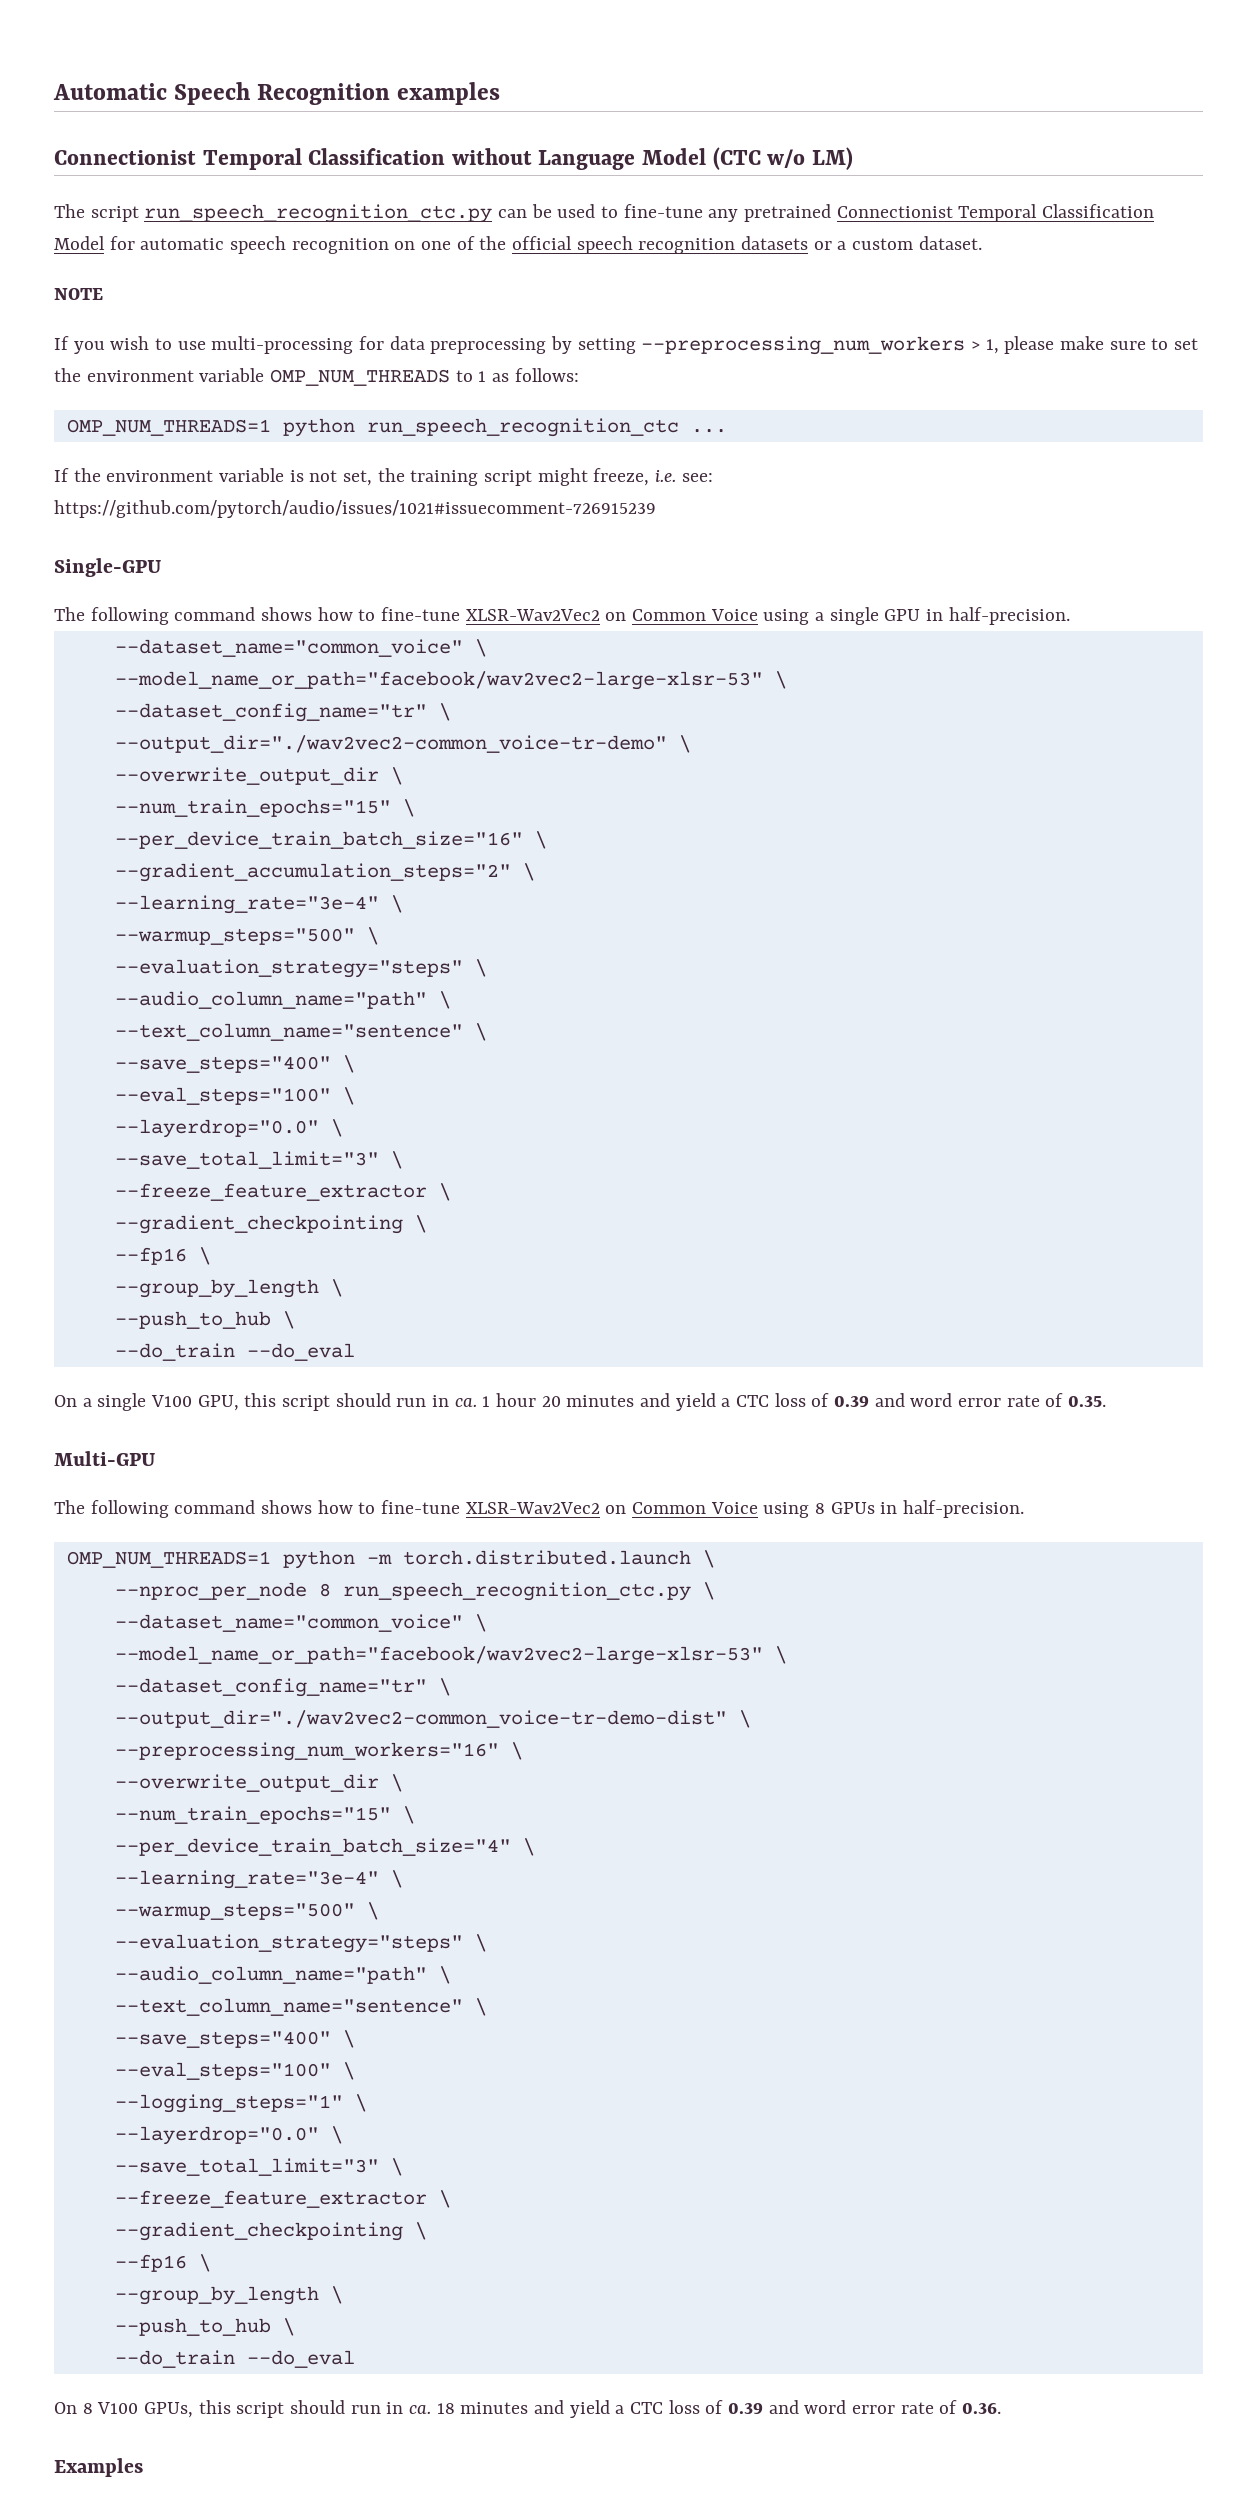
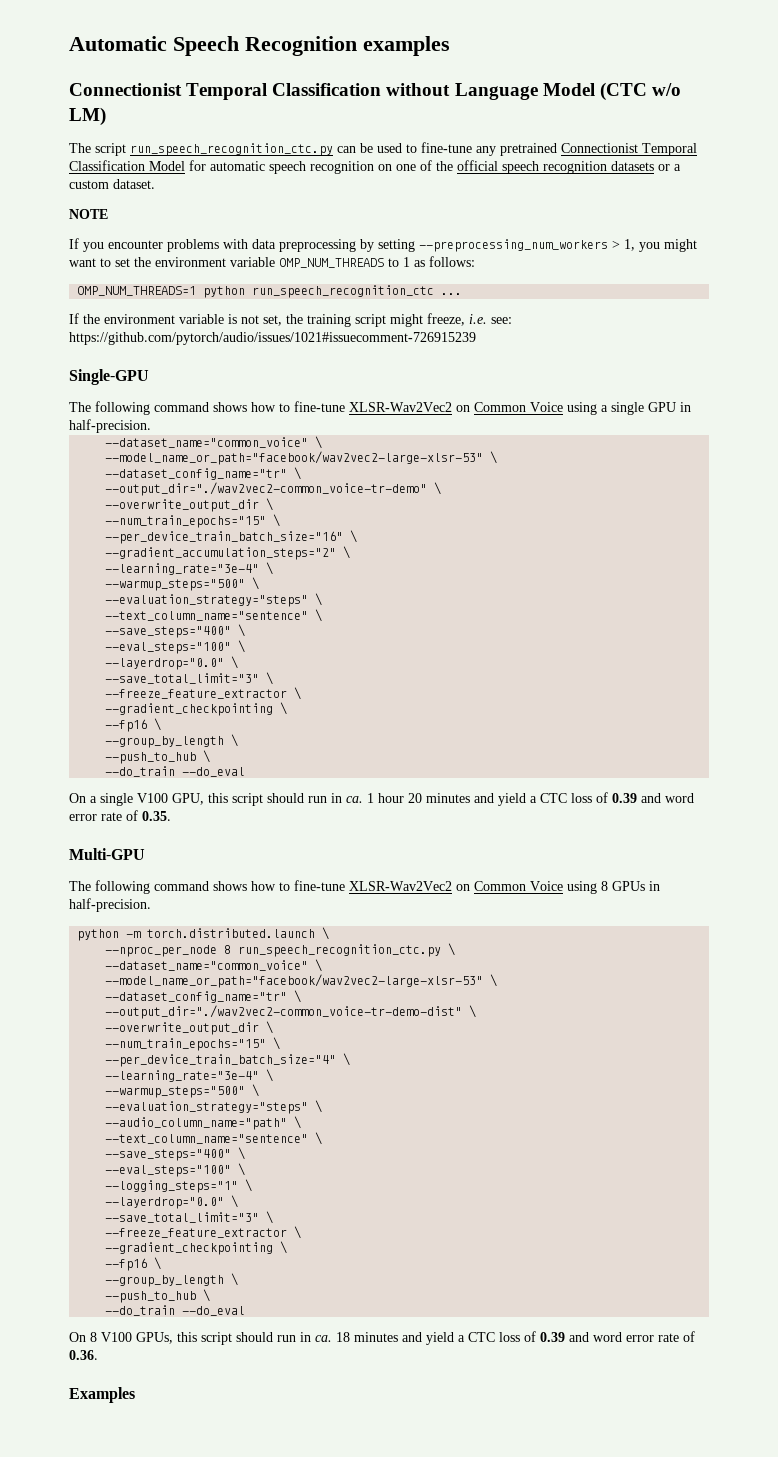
[110,336,385,354] wish to use multi-processing for -> [108,239,248,252] encounter problems with
[1004,336,1146,354] please make sure -> [639,239,697,252] [69,258,96,267] you might want
[114,991,451,1009] // --audio_column_name="path" \ -> (323, 599) none
[66,1551,271,1568] OMP_NUM_THREADS=1 -> (151, 905) none
[114,1742,523,1761] // --preprocessing_num_workers="16" \ -> (477, 1011) none

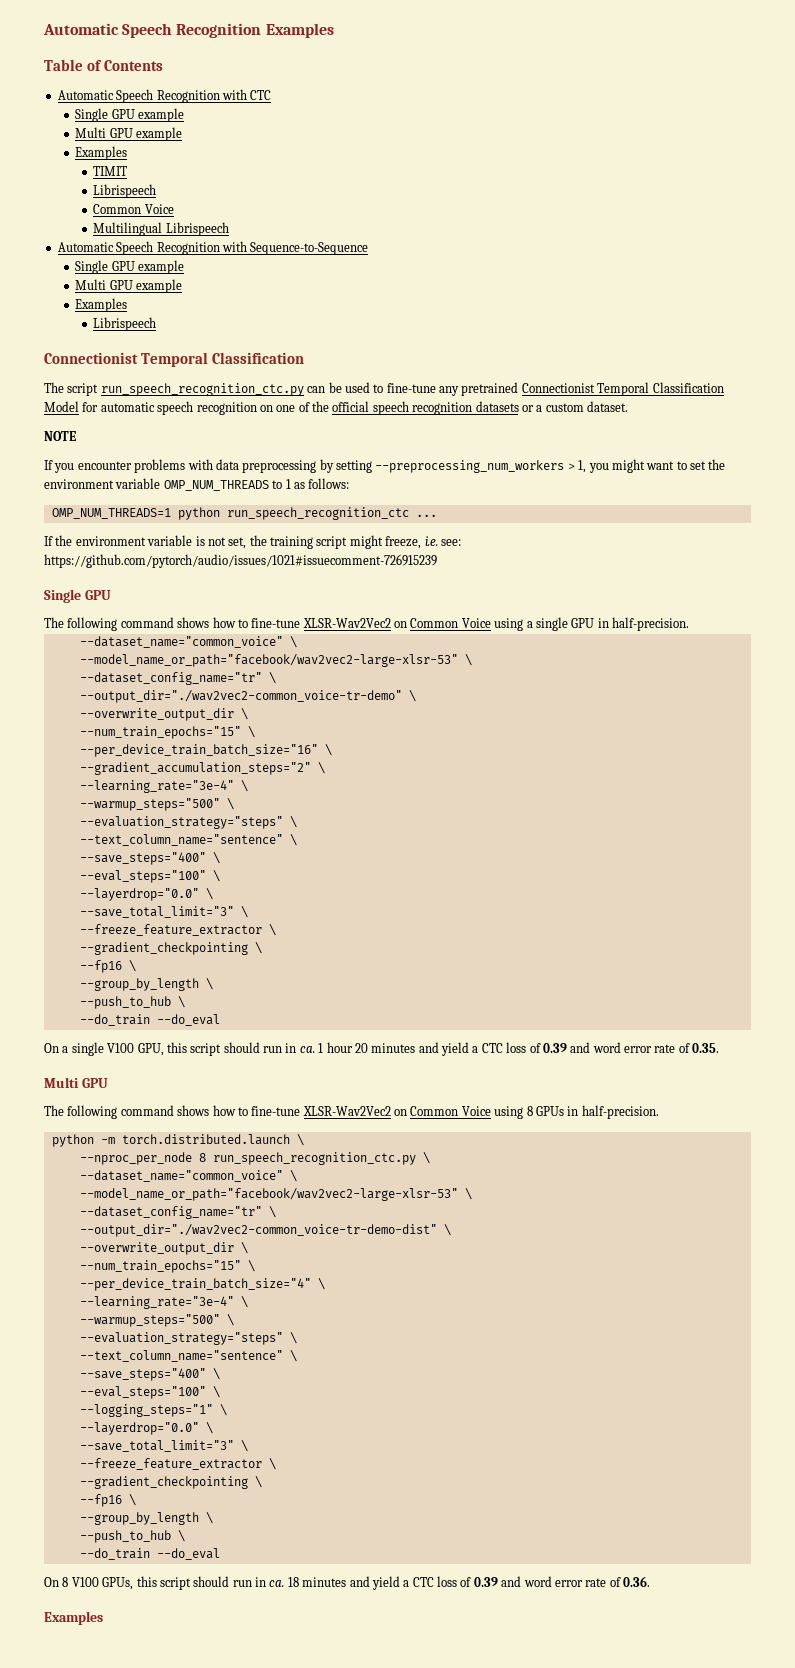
[69,36,450,56] [69,82,681,101] [69,107,106,126] Automatic Speech Recognition examples // Connectionist Temporal Classification without Language Model (CTC w/o LM) -> [43,23,334,38] [44,59,163,71] [57,89,272,103] [75,108,185,122] [75,127,183,141] [75,146,128,160] [93,166,128,176] [93,184,157,198] [93,204,174,214] [93,222,229,236] [57,241,369,255] [75,260,185,274] [75,279,183,293] [75,298,128,312] [93,317,157,331] [44,352,304,367] Automatic Speech Recognition Examples // Table of Contents // Automatic Speech Recognition with CTC // Single GPU example // Multi GPU example // Examples // TIMIT // Librispeech // Common Voice // Multilingual Librispeech // Automatic Speech Recognition with Sequence-to-Sequence // Single GPU example // Multi GPU example // Examples // Librispeech // Connectionist Temporal Classification
[69,369,149,385] Single-GPU -> [44,589,111,603] Single GPU
[69,848,145,860] Multi-GPU -> [44,1077,108,1088] Multi GPU
[105,1116,302,1130] // --audio_column_name="path" \ -> (297, 1338) none

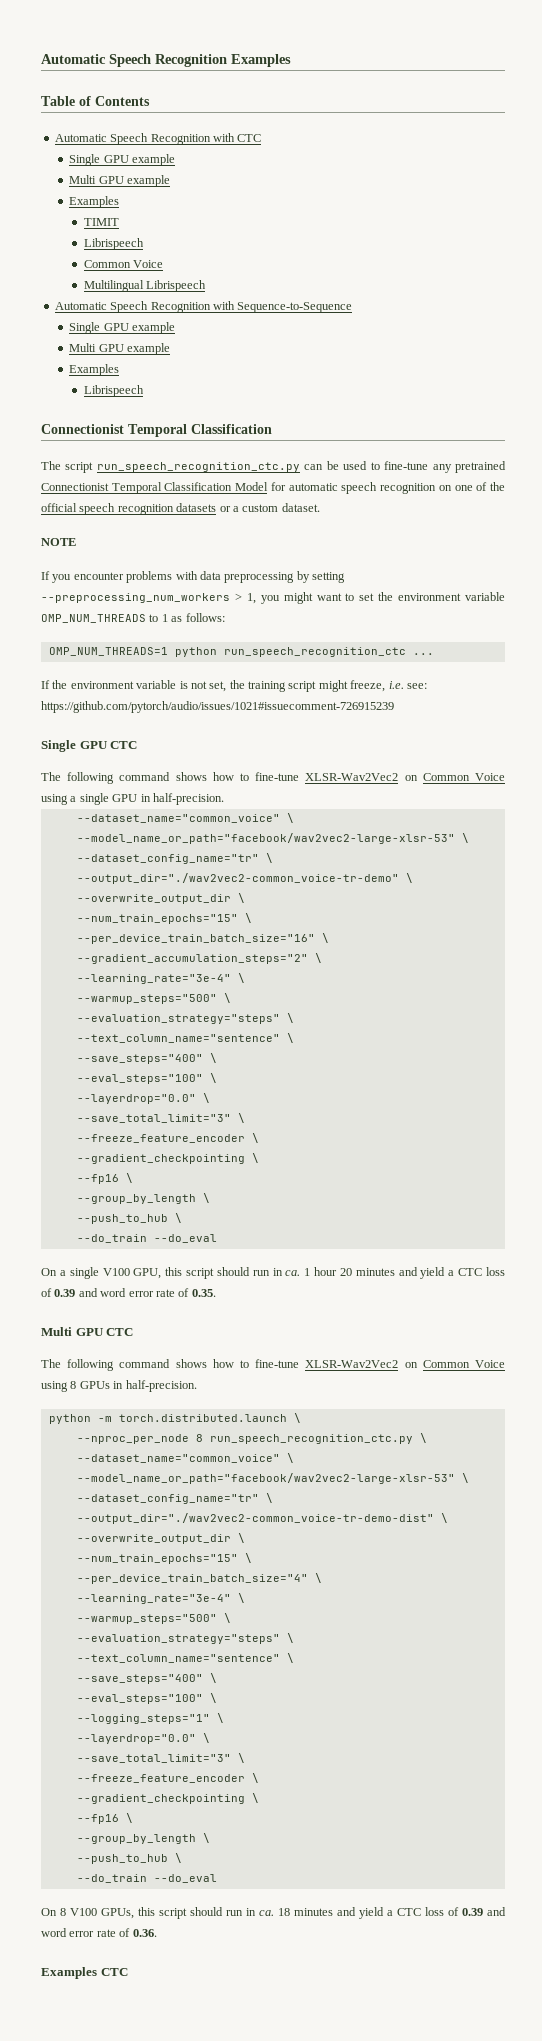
(111, 595) none -> [110,741,138,749] CTC
[79,924,262,936] --freeze_feature_extractor -> [76,1134,245,1143] --freeze_feature_encoder
(108, 1083) none -> [106,1328,134,1336] CTC
[79,1458,262,1470] --freeze_feature_extractor -> [76,1774,245,1783] --freeze_feature_encoder
(103, 1618) none -> [100,1968,128,1976] CTC

